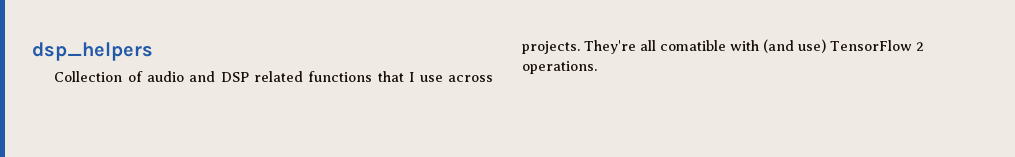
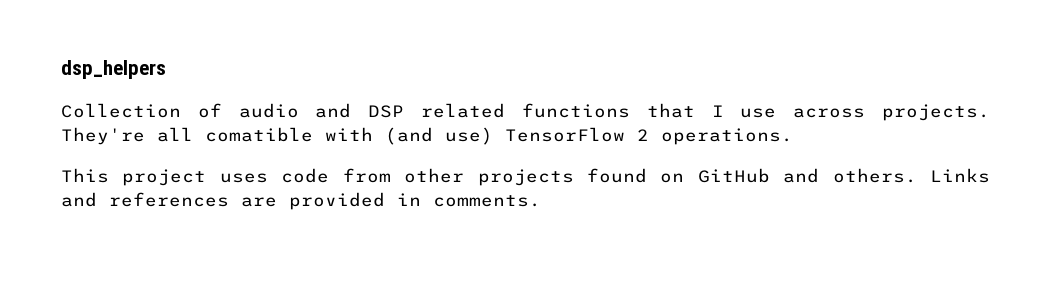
(597, 67) none -> [61,168,990,186] [61,192,541,210] // This project uses code from other projects found on GitHub and others. Links and references are provided in comments.

